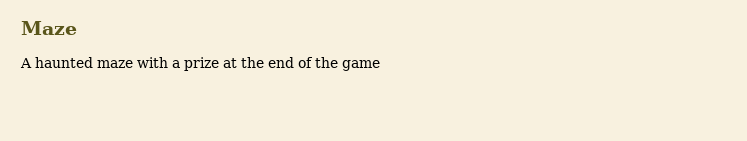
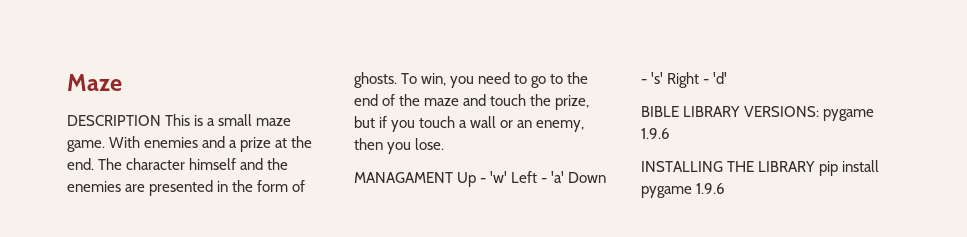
[20,57,380,71] A haunted maze with a prize at the end of the game -> [67,114,292,126] [67,136,313,152] [67,158,289,170] [67,180,306,196] [354,72,589,88] [354,94,590,110] [354,116,585,132] [354,138,445,154] [354,171,607,187] [641,72,728,88] [641,106,875,121] [641,128,670,139] [641,160,880,176] [641,183,726,198] DESCRIPTION This is a small maze game. With enemies and a prize at the end. The character himself and the enemies are presented in the form of ghosts. To win, you need to go to the end of the maze and touch the prize, but if you touch a wall or an enemy, then you lose. // MANAGAMENT Up - 'w' Left - 'a' Down - 's' Right - 'd' // BIBLE LIBRARY VERSIONS: pygame 1.9.6 // INSTALLING THE LIBRARY pip install pygame 1.9.6

